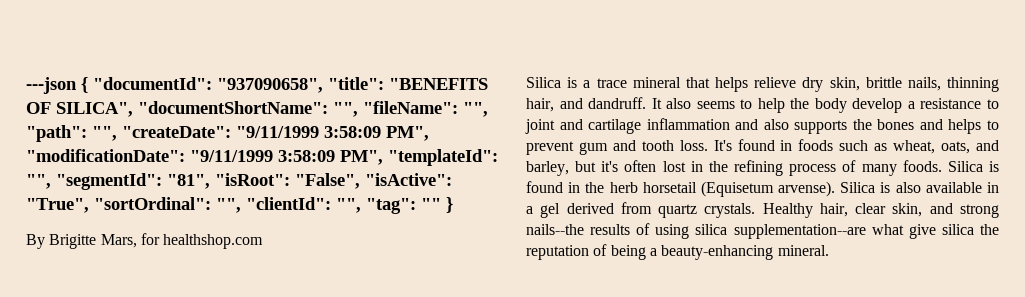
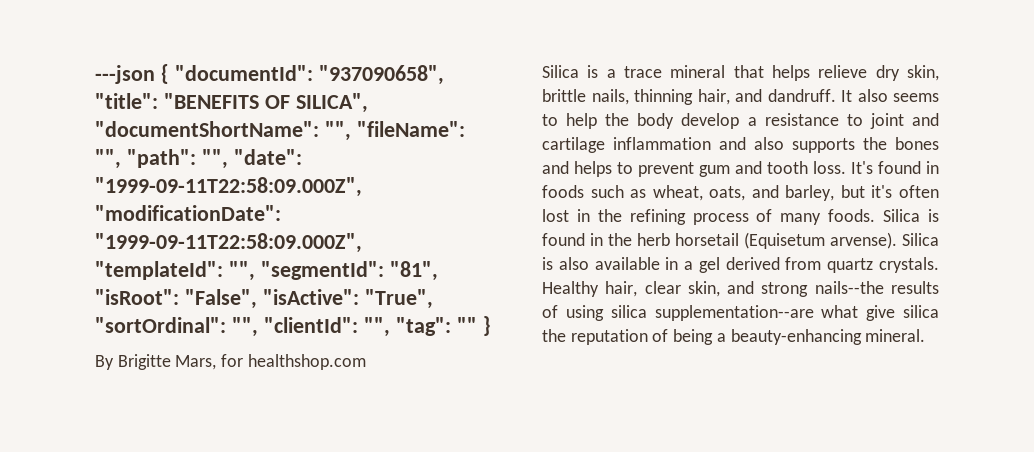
[122,126,429,141] [26,149,383,165] "createDate": "9/11/1999 3:58:09 PM", "modificationDate": "9/11/1999 3:58:09 PM", -> [233,149,302,165] [95,177,362,197] [95,205,281,221] [95,233,362,253] "date": "1999-09-11T22:58:09.000Z", "modificationDate": "1999-09-11T22:58:09.000Z",

